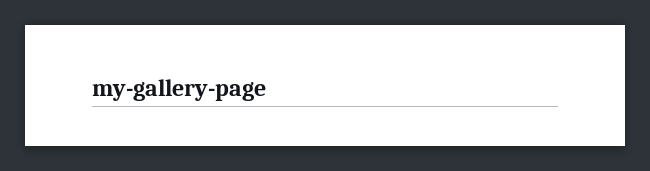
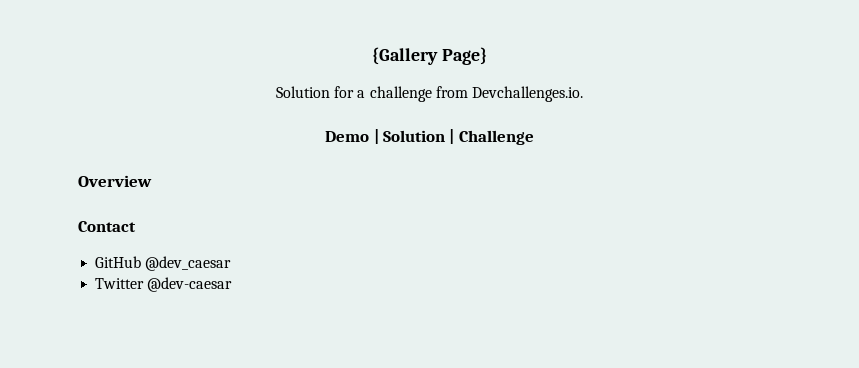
[92,79,266,101] my-gallery-page -> [372,47,487,65] [276,86,583,102] [325,129,534,145] [78,175,152,187] [78,221,136,232] [95,256,232,271] [95,277,233,292] {Gallery Page} // Solution for a challenge from Devchallenges.io. // Demo | Solution | Challenge // Overview // Contact // GitHub @dev_caesar // Twitter @dev-caesar

